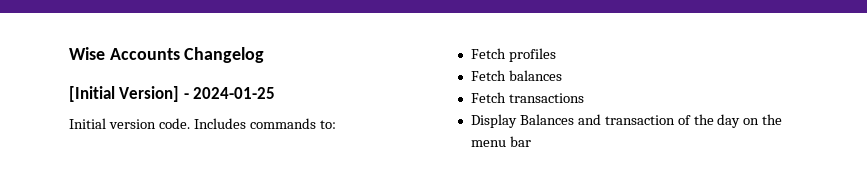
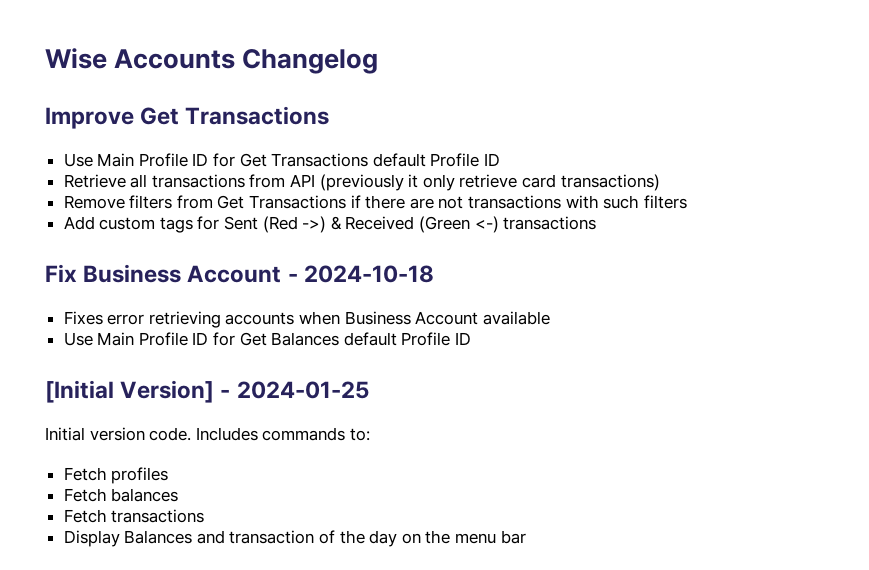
(265, 55) none -> [45,106,330,129] [63,153,501,167] [63,174,660,191] [63,195,687,209] [63,216,597,233] [45,264,434,283] [63,311,550,328] [63,332,472,346] // Improve Get Transactions // Use Main Profile ID for Get Transactions default Profile ID // Retrieve all transactions from API (previously it only retrieve card transactions) // Remove filters from Get Transactions if there are not transactions with such filters // Add custom tags for Sent (Red ->) & Received (Green <-) transactions // Fix Business Account - 2024-10-18 // Fixes error retrieving accounts when Business Account available // Use Main Profile ID for Get Balances default Profile ID

